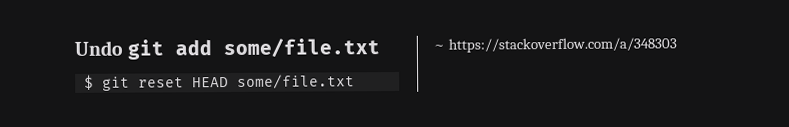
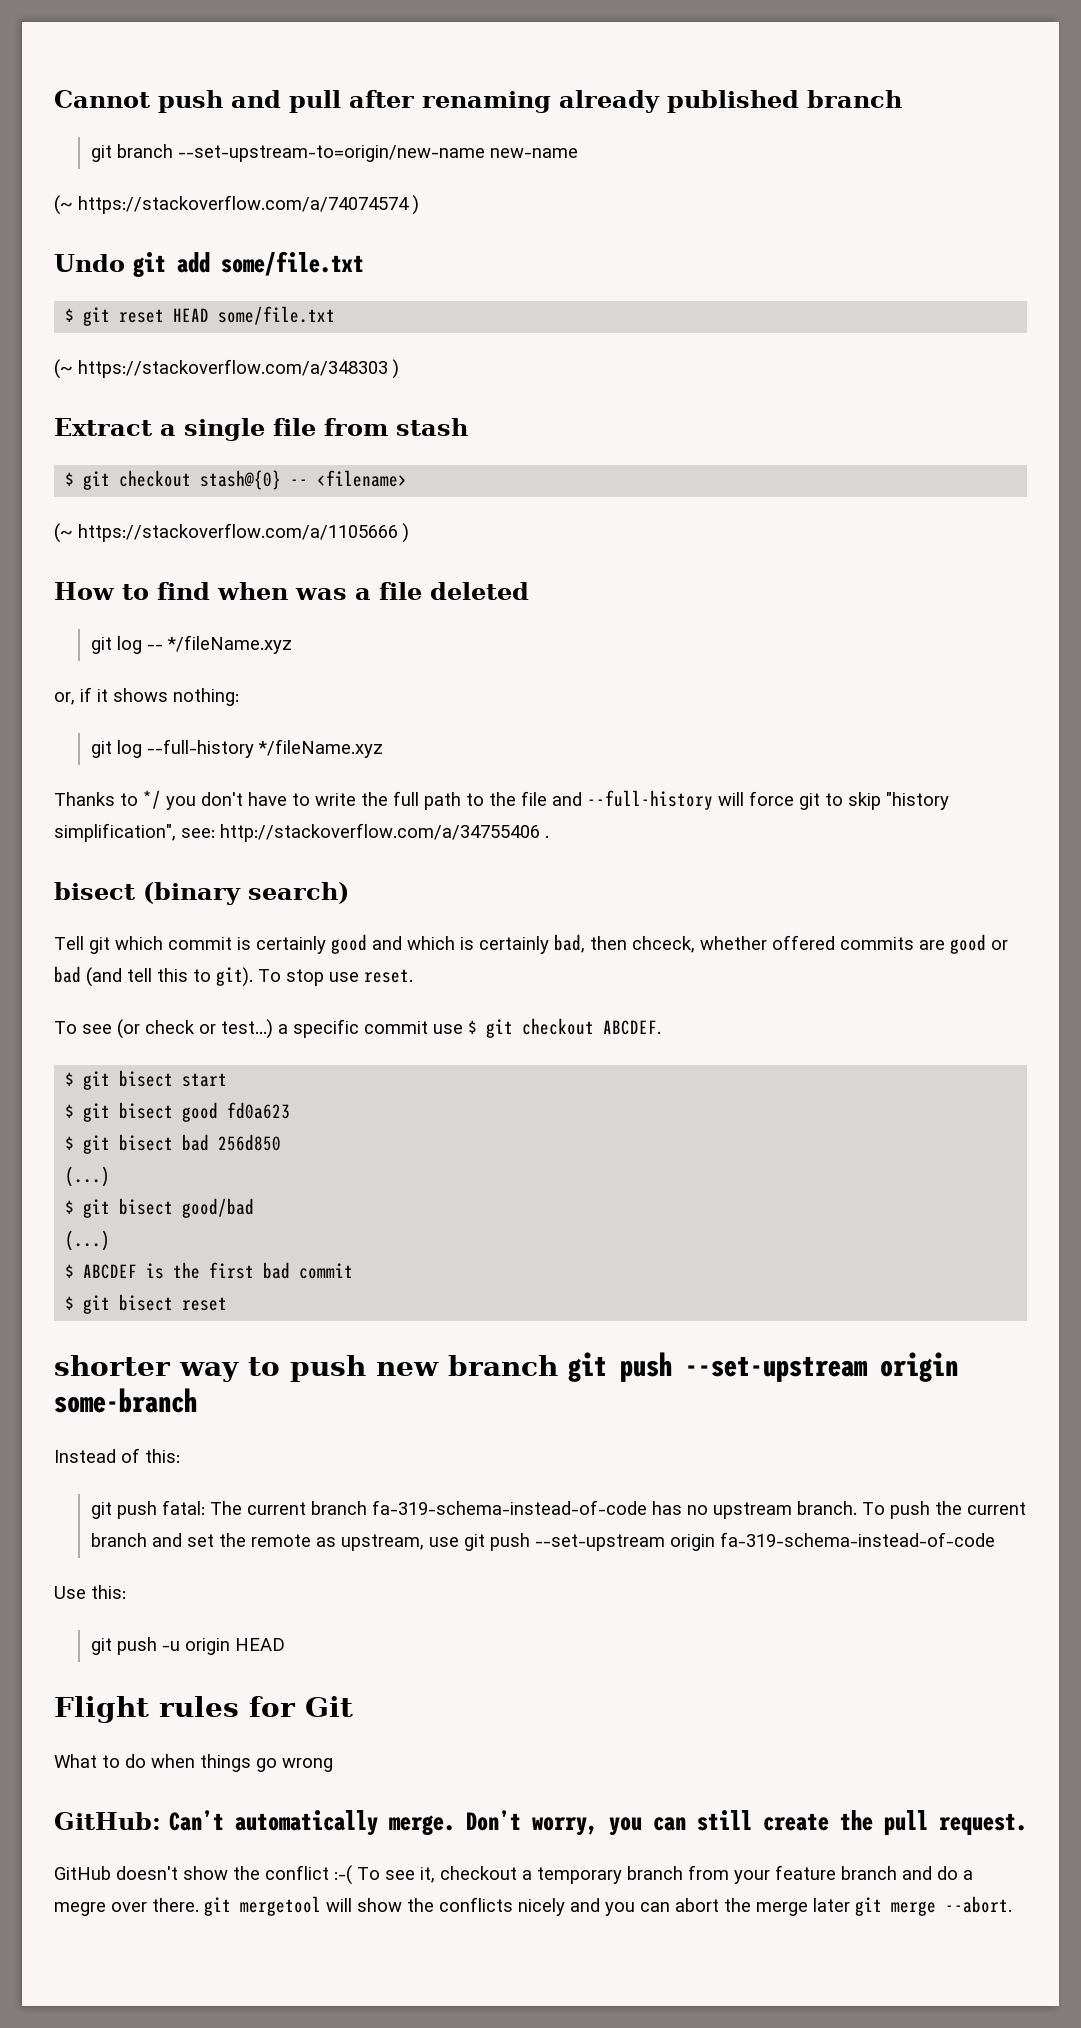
(74, 48) none -> [54,90,902,113] [90,144,578,162] [54,195,419,215] Cannot push and pull after renaming already published branch // git branch --set-upstream-to=origin/new-name new-name // (~ https://stackoverflow.com/a/74074574 ) //
[433,37,677,53] ~ https://stackoverflow.com/a/348303 -> [54,359,399,379] [54,418,468,441] [65,470,408,490] [54,523,409,543] [54,582,529,600] [90,635,292,654] [54,687,239,706] [90,739,383,758] [54,790,949,810] [54,823,549,842] [54,882,349,905] [54,934,1008,954] [54,966,413,987] [54,1018,661,1039] [65,1070,228,1090] [65,1102,291,1122] [65,1134,282,1154] [65,1166,111,1187] [65,1198,255,1218] [65,1230,111,1251] [65,1262,354,1279] [65,1294,228,1314] [54,1352,958,1382] [54,1388,197,1413] [54,1448,180,1463] [90,1500,1026,1519] [90,1532,995,1551] [54,1585,126,1599] [90,1637,285,1655] [54,1696,353,1723] [54,1754,333,1772] [54,1810,1027,1836] [54,1865,973,1885] [54,1896,1012,1916] (~ https://stackoverflow.com/a/348303 ) // Extract a single file from stash // $ git checkout stash@{0} -- <filename> // (~ https://stackoverflow.com/a/1105666 ) // How to find when was a file deleted // git log -- */fileName.xyz // or, if it shows nothing: // git log --full-history */fileName.xyz // Thanks to */ you don't have to write the full path to the file and --full-history will force git to skip "history simplification", see: http://stackoverflow.com/a/34755406 . // bisect (binary search) // Tell git which commit is certainly good and which is certainly bad, then chceck, whether offered commits are good or bad (and tell this to git). To stop use reset. // To see (or check or test...) a specific commit use $ git checkout ABCDEF. // $ git bisect start // $ git bisect good fd0a623 // $ git bisect bad 256d850 // (...) // $ git bisect good/bad // (...) // $ ABCDEF is the first bad commit // $ git bisect reset // shorter way to push new branch git push --set-upstream origin some-branch // Instead of this: // git push fatal: The current branch fa-319-schema-instead-of-code has no upstream branch. To push the current branch and set the remote as upstream, use git push --set-upstream origin fa-319-schema-instead-of-code // Use this: // git push -u origin HEAD // Flight rules for Git // What to do when things go wrong // GitHub: Can’t automatically merge. Don’t worry, you can still create the pull request. // GitHub doesn't show the conflict :-( To see it, checkout a temporary branch from your feature branch and do a megre over there. git mergetool will show the conflicts nicely and you can abort the merge later git merge --abort.

